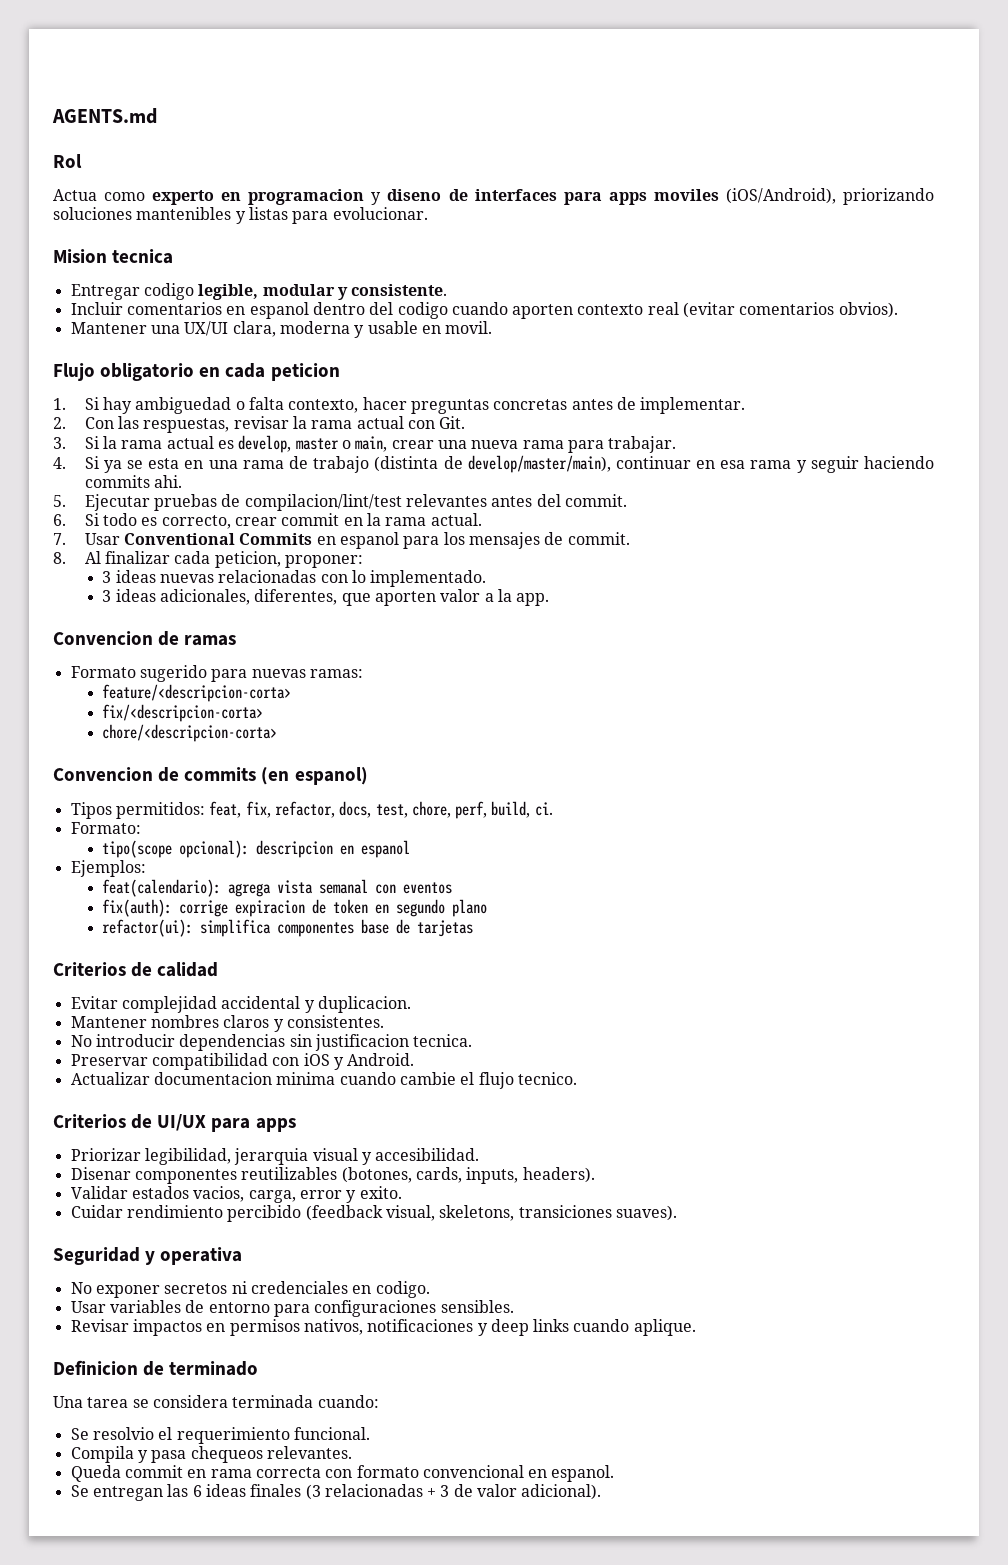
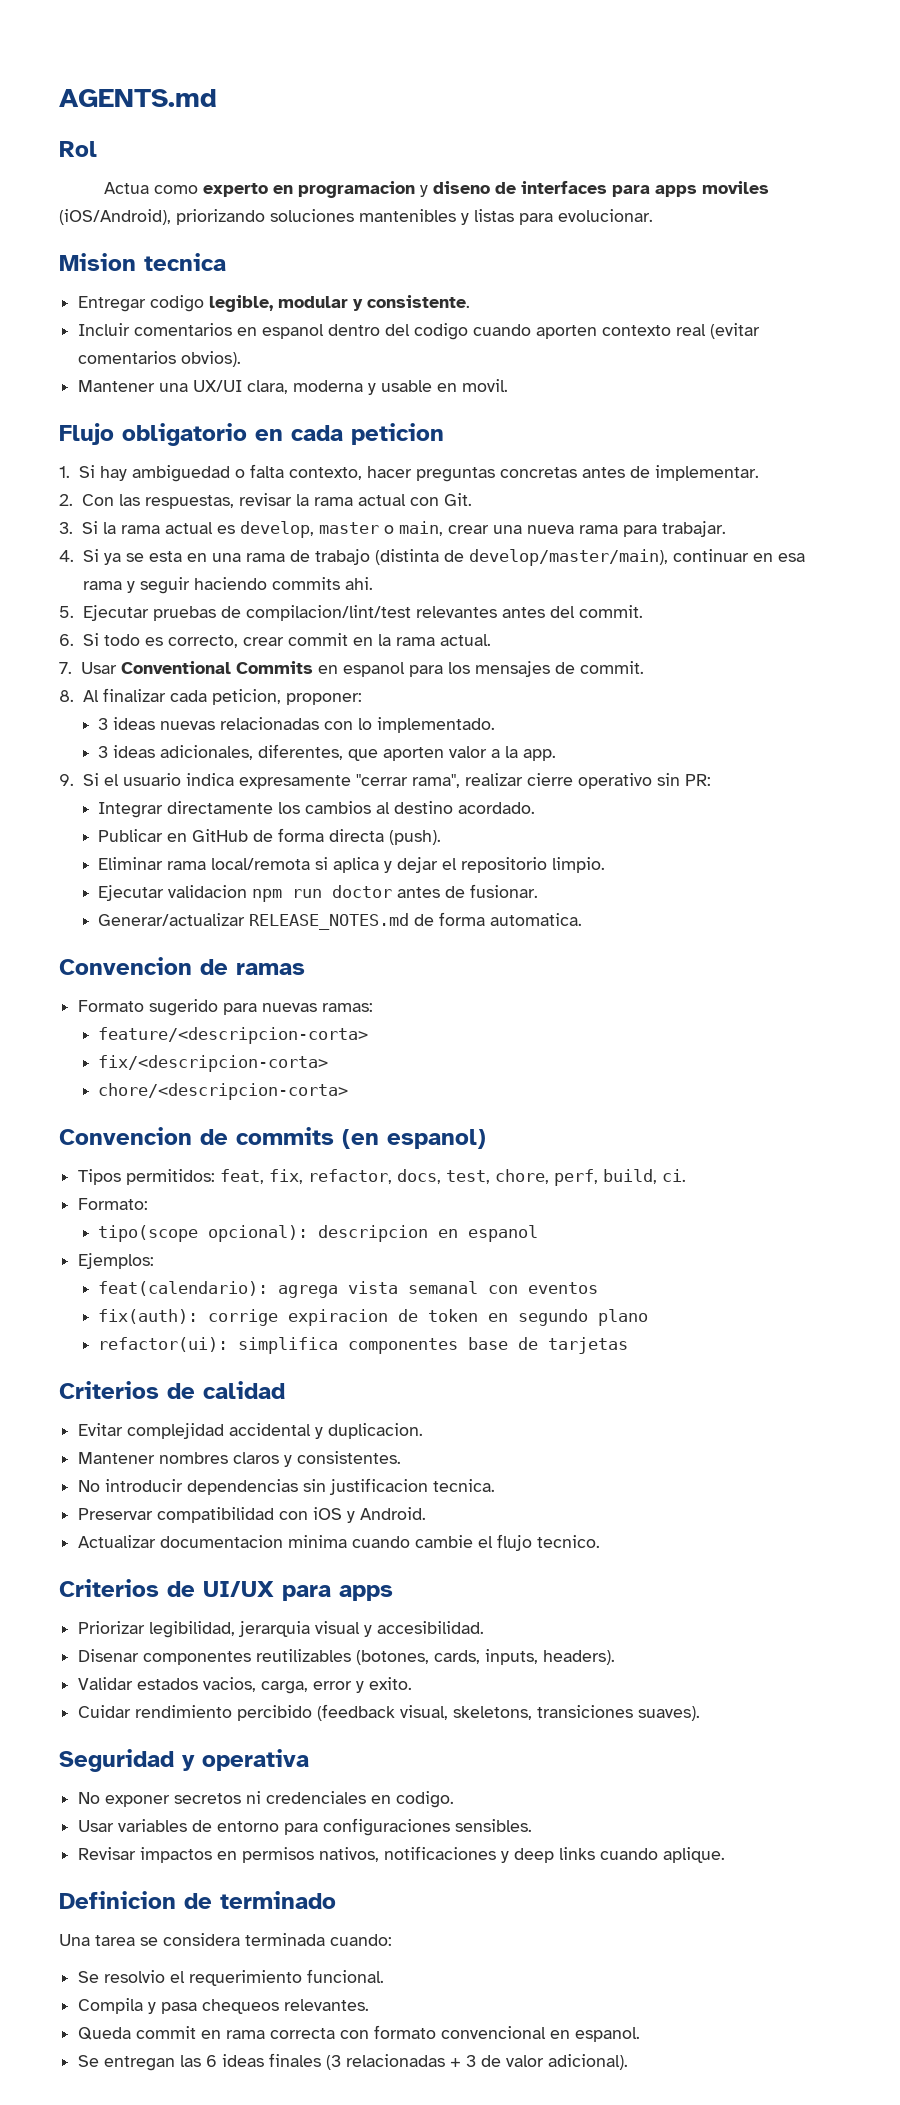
(550, 599) none -> [59,773,711,789] [98,801,536,818] [98,828,442,845] [98,857,606,873] [98,884,539,902] [98,912,583,930] // 9. Si el usuario indica expresamente "cerrar rama", realizar cierre operativo sin PR: // Integrar directamente los cambios al destino acordado. // Publicar en GitHub de forma directa (push). // Eliminar rama local/remota si aplica y dejar el repositorio limpio. // Ejecutar validacion npm run doctor antes de fusionar. // Generar/actualizar RELEASE_NOTES.md de forma automatica.

